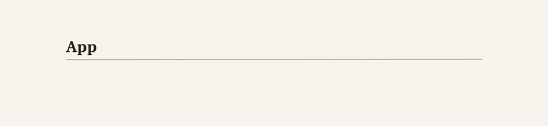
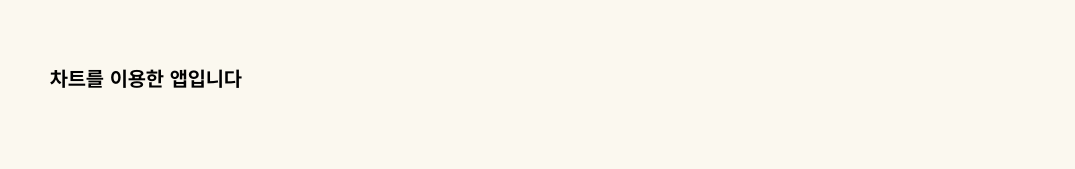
[64,41,97,56] App -> [50,69,242,88] 차트를 이용한 앱입니다

